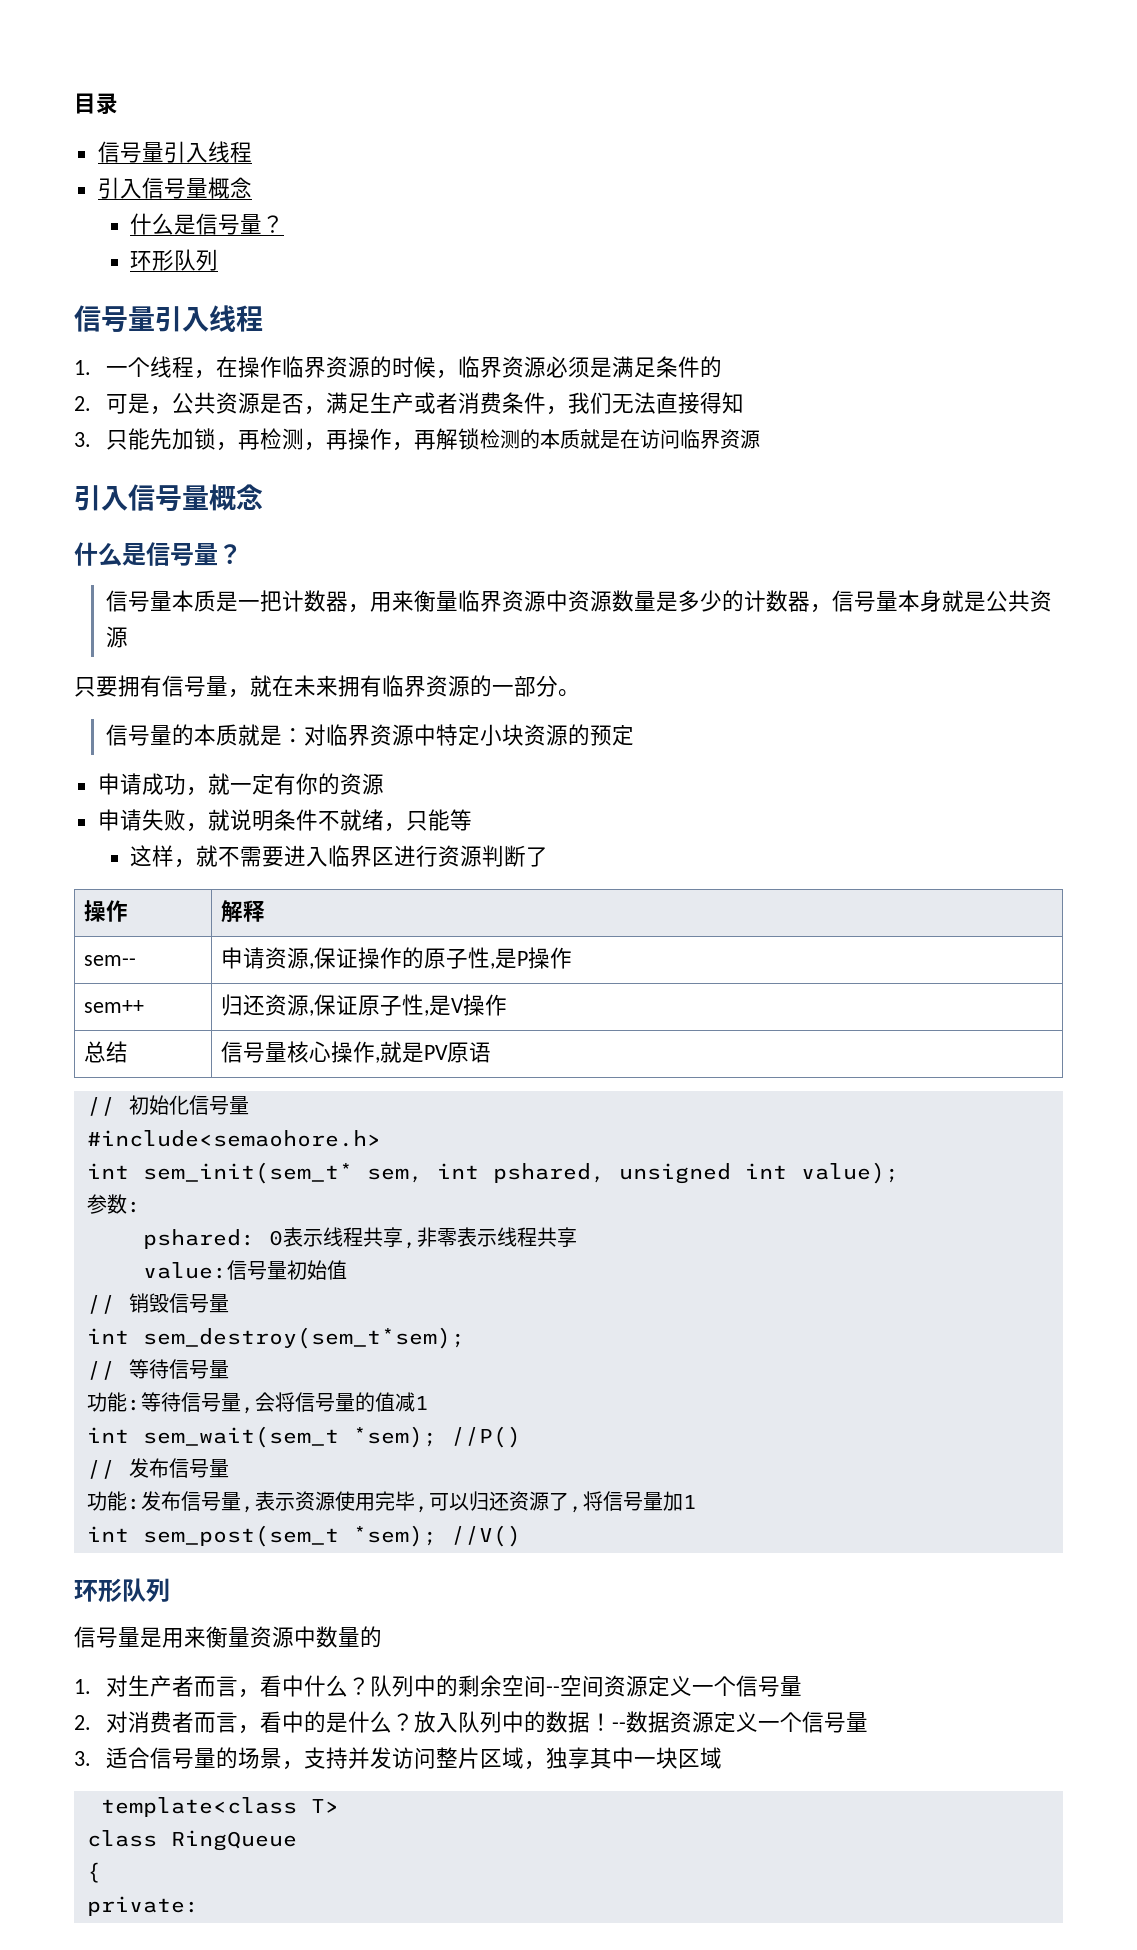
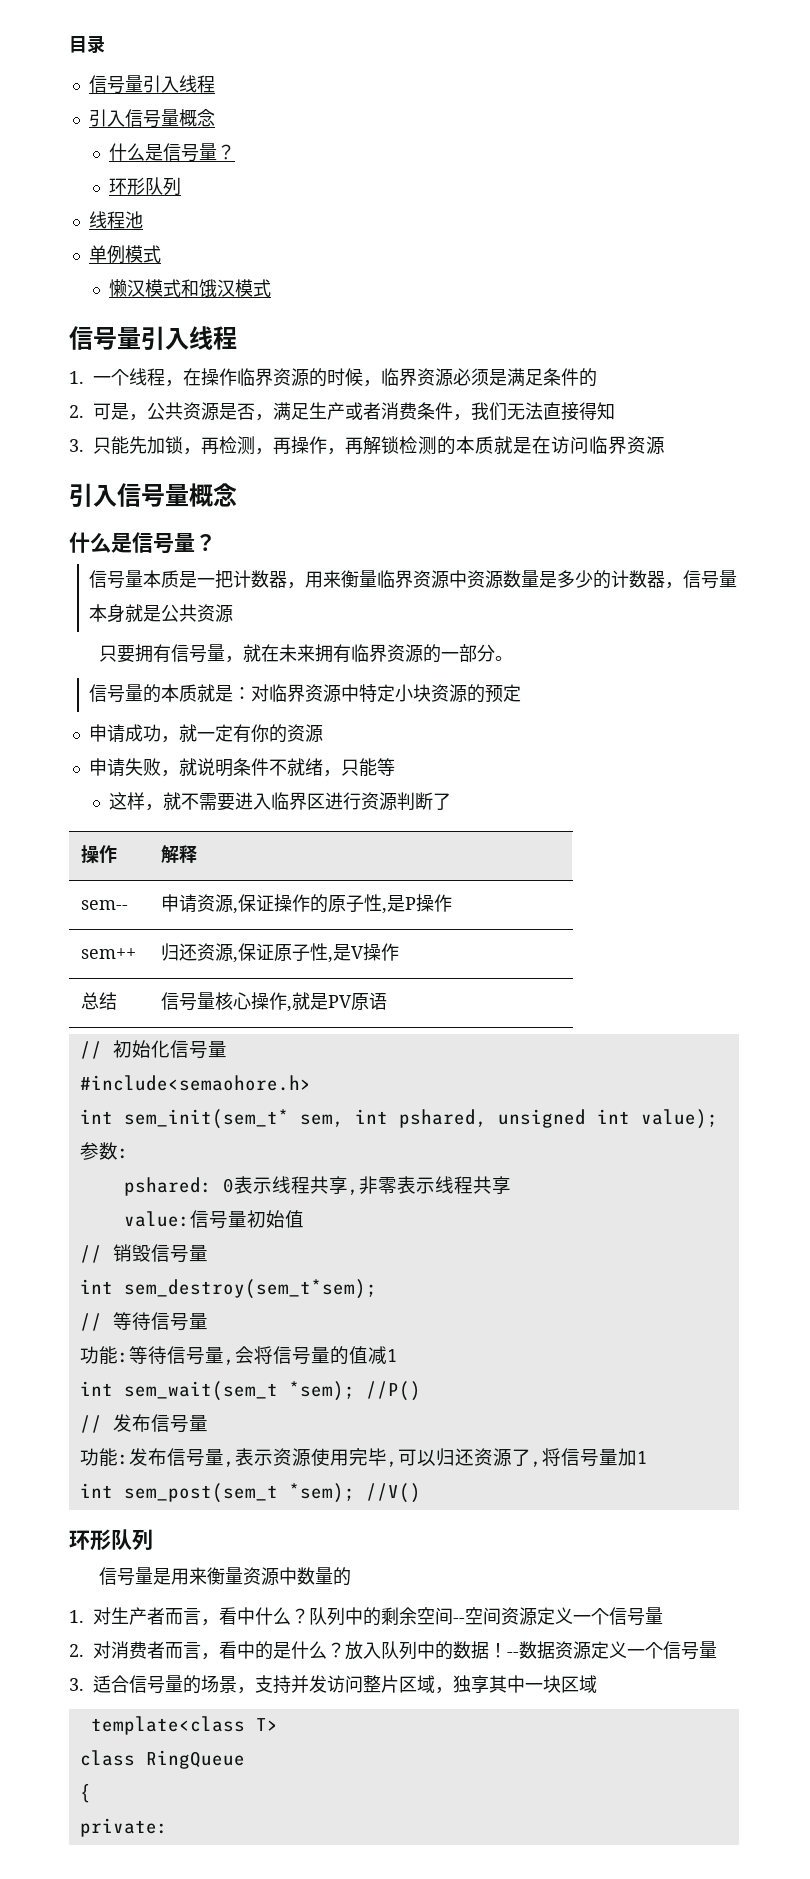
(218, 260) none -> [88,211,143,229] [88,245,161,264] [108,279,271,297] // 线程池 // 单例模式 // 懒汉模式和饿汉模式

